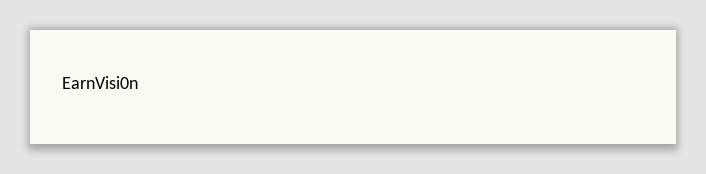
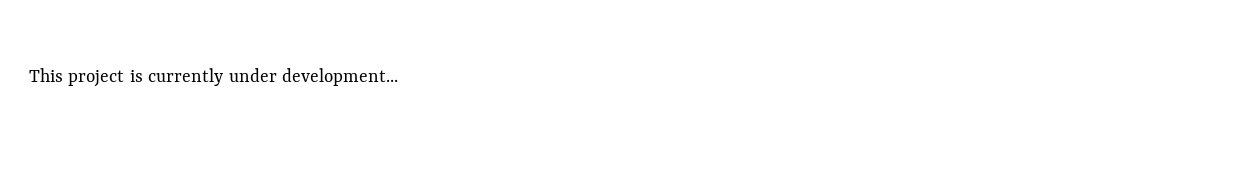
[62,76,138,89] EarnVisi0n -> [29,68,398,87] This project is currently under development...

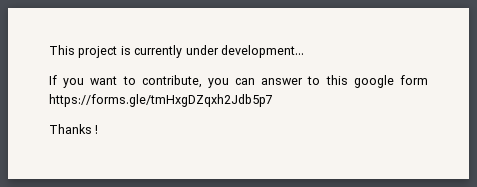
(398, 77) none -> [49,75,429,88] [49,94,273,107] [49,124,99,134] // If you want to contribute, you can answer to this google form https://forms.gle/tmHxgDZqxh2Jdb5p7 // Thanks !

